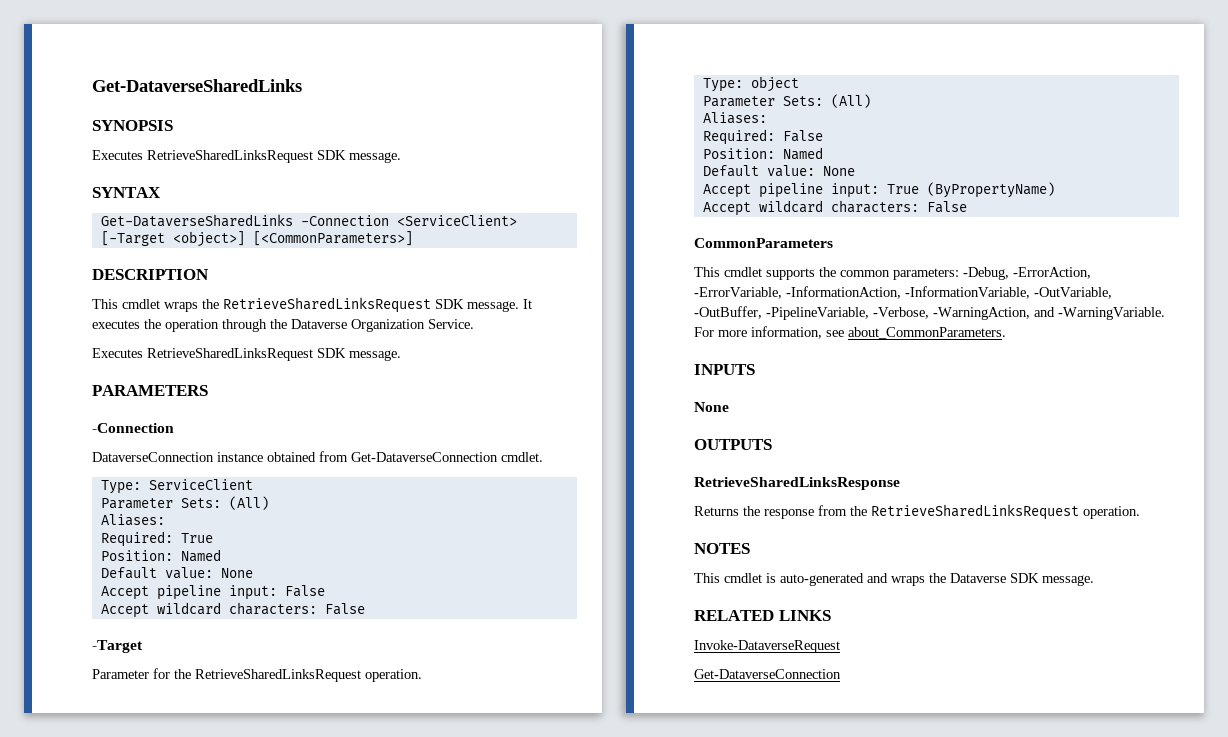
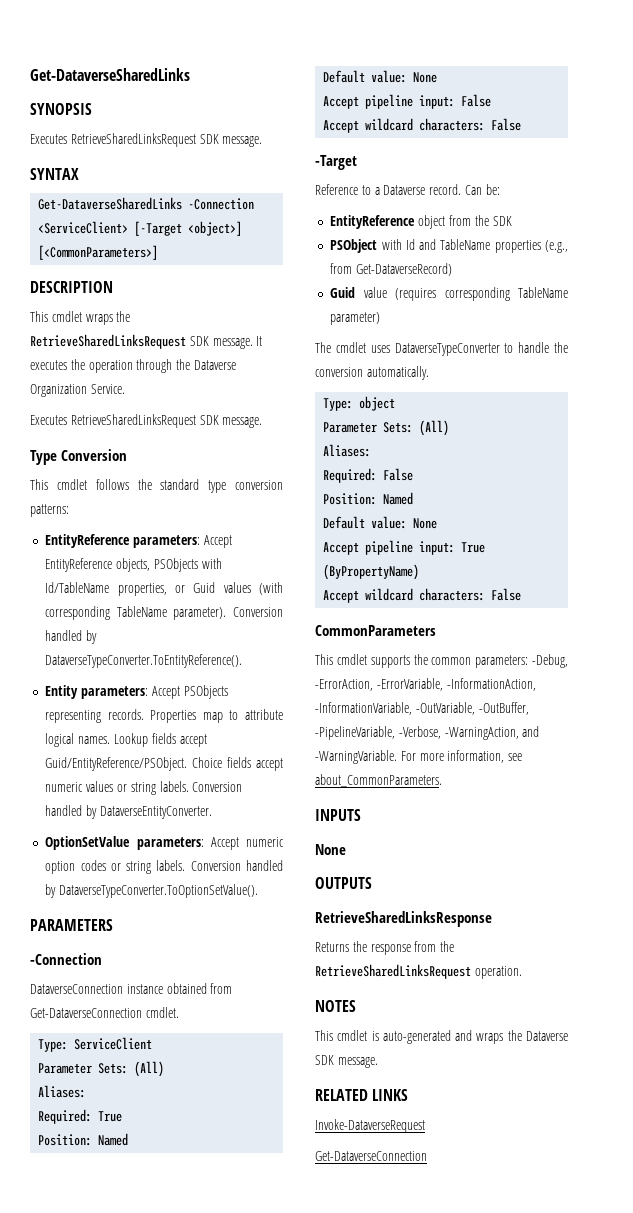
(401, 355) none -> [30,449,127,465] [30,479,283,493] [30,504,69,517] [45,534,232,548] [45,558,222,572] [45,582,283,596] [45,606,283,620] [45,630,98,644] [45,654,243,668] [45,685,228,699] [45,709,283,723] [45,733,207,747] [45,757,283,771] [45,781,243,795] [45,805,212,819] [45,836,284,850] [45,860,283,874] [45,884,259,898] // Type Conversion // This cmdlet follows the standard type conversion patterns: // EntityReference parameters: Accept EntityReference objects, PSObjects with Id/TableName properties, or Guid values (with corresponding TableName parameter). Conversion handled by DataverseTypeConverter.ToEntityReference(). // Entity parameters: Accept PSObjects representing records. Properties map to attribute logical names. Lookup fields accept Guid/EntityReference/PSObject. Choice fields accept numeric values or string labels. Conversion handled by DataverseEntityConverter. // OptionSetValue parameters: Accept numeric option codes or string labels. Conversion handled by DataverseTypeConverter.ToOptionSetValue().
[92,668,422,682] Parameter for the RetrieveSharedLinksRequest operation. -> [315,184,500,195] [330,215,512,229] [330,239,568,253] [330,263,453,276] [330,287,569,301] [330,312,381,325] [315,342,568,356] [315,366,429,380] Reference to a Dataverse record. Can be: // EntityReference object from the SDK // PSObject with Id and TableName properties (e.g., from Get-DataverseRecord) // Guid value (requires corresponding TableName parameter) // The cmdlet uses DataverseTypeConverter to handle the conversion automatically.

